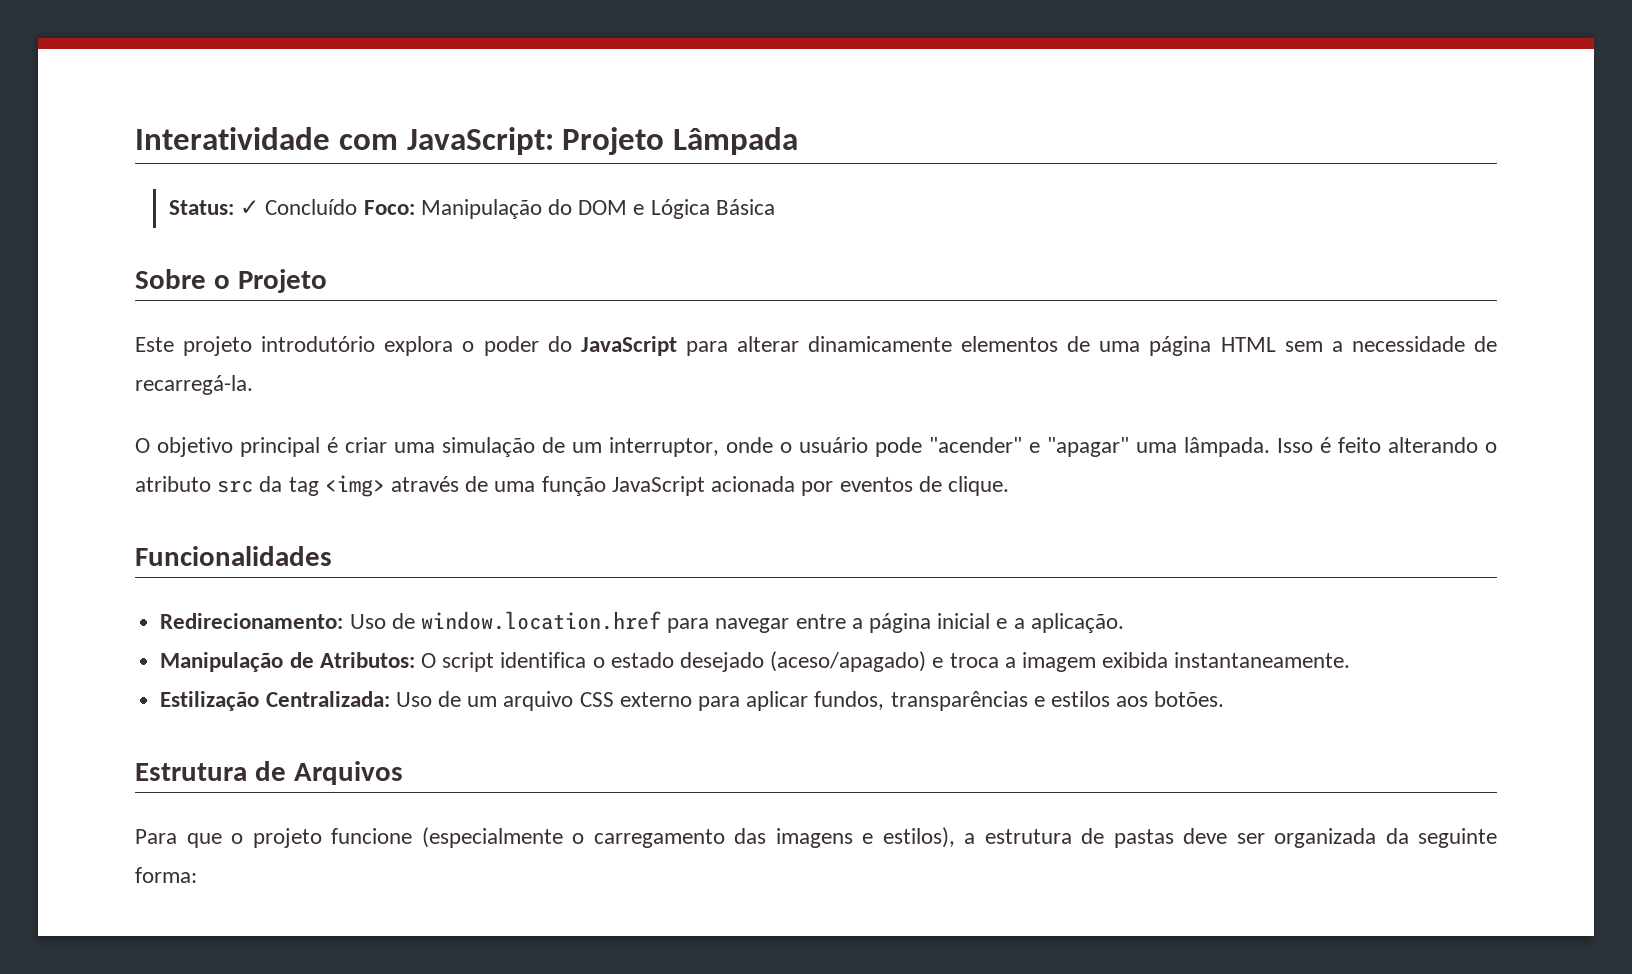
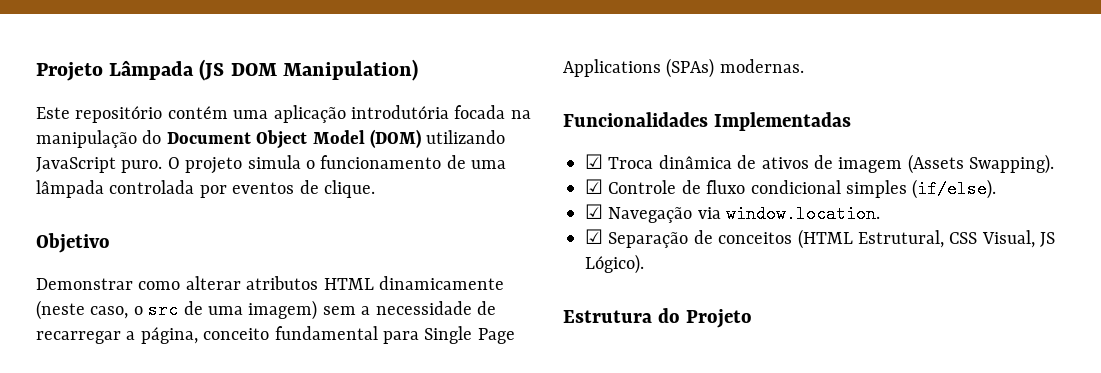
[135,127,554,155] Interatividade com JavaScript: -> (36, 71) none
[169,199,775,219] [135,269,327,293] [135,336,1497,356] [135,375,253,395] [135,437,1497,457] [135,475,1009,497] [135,546,332,566] [160,611,1124,633] [160,651,1351,672] [160,691,1225,711] [135,761,403,785] [135,827,1497,848] [135,867,197,883] // Status: ✓ Concluído Foco: Manipulação do DOM e Lógica Básica // Sobre o Projeto // Este projeto introdutório explora o poder do JavaScript para alterar dinamicamente elementos de uma página HTML sem a necessidade de recarregá-la. // O objetivo principal é criar uma simulação de um interruptor, onde o usuário pode "acender" e "apagar" uma lâmpada. Isso é feito alterando o atributo src da tag <img> através de uma função JavaScript acionada por eventos de clique. // Funcionalidades // Redirecionamento: Uso de window.location.href para navegar entre a página inicial e a aplicação. // Manipulação de Atributos: O script identifica o estado desejado (aceso/apagado) e troca a imagem exibida instantaneamente. // Estilização Centralizada: Uso de um arquivo CSS externo para aplicar fundos, transparências e estilos aos botões. // Estrutura de Arquivos // Para que o projeto funcione (especialmente o carregamento das imagens e estilos), a estrutura de pastas deve ser organizada da seguinte forma: -> [199,59,418,81] [36,105,531,123] [36,129,506,149] [36,155,507,174] [36,180,375,198] [36,233,110,253] [36,276,504,290] [36,300,496,320] [36,326,515,344] [563,58,804,78] [563,112,851,131] [585,154,1055,174] [585,179,997,199] [585,204,881,223] [585,229,1056,249] [585,254,644,274] [563,308,752,328] (JS DOM Manipulation) // Este repositório contém uma aplicação introdutória focada na manipulação do Document Object Model (DOM) utilizando JavaScript puro. O projeto simula o funcionamento de uma lâmpada controlada por eventos de clique. // Objetivo // Demonstrar como alterar atributos HTML dinamicamente (neste caso, o src de uma imagem) sem a necessidade de recarregar a página, conceito fundamental para Single Page Applications (SPAs) modernas. // Funcionalidades Implementadas // ☑ Troca dinâmica de ativos de imagem (Assets Swapping). // ☑ Controle de fluxo condicional simples (if/else). // ☑ Navegação via window.location. // ☑ Separação de conceitos (HTML Estrutural, CSS Visual, JS Lógico). // Estrutura do Projeto

